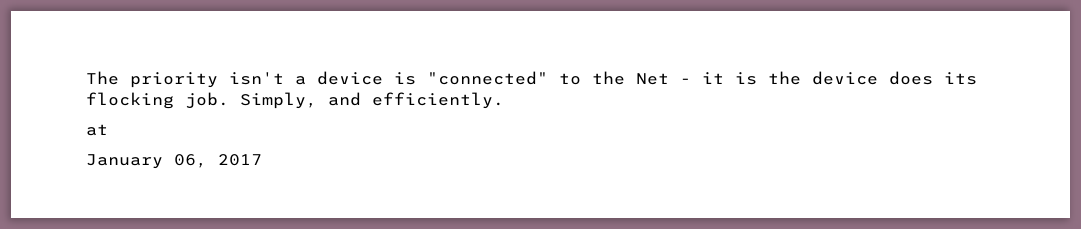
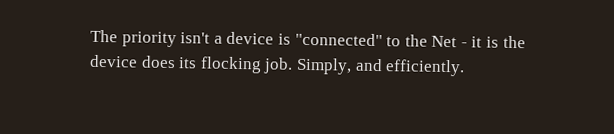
[86,124,108,136] [86,154,262,169] // at // January 06, 2017 -> (466, 68) none

